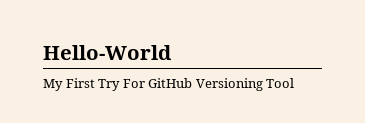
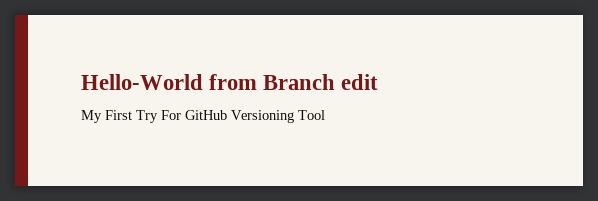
(172, 52) none -> [209,74,379,90] from Branch edit

